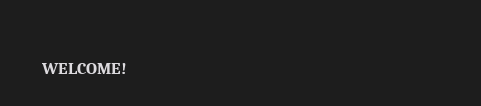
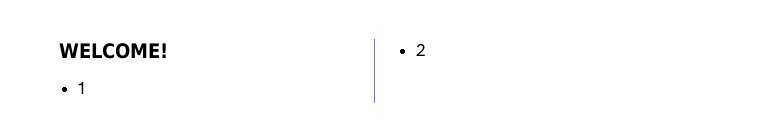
(127, 68) none -> [77,82,85,94] [415,44,425,56] // 1 // 2

